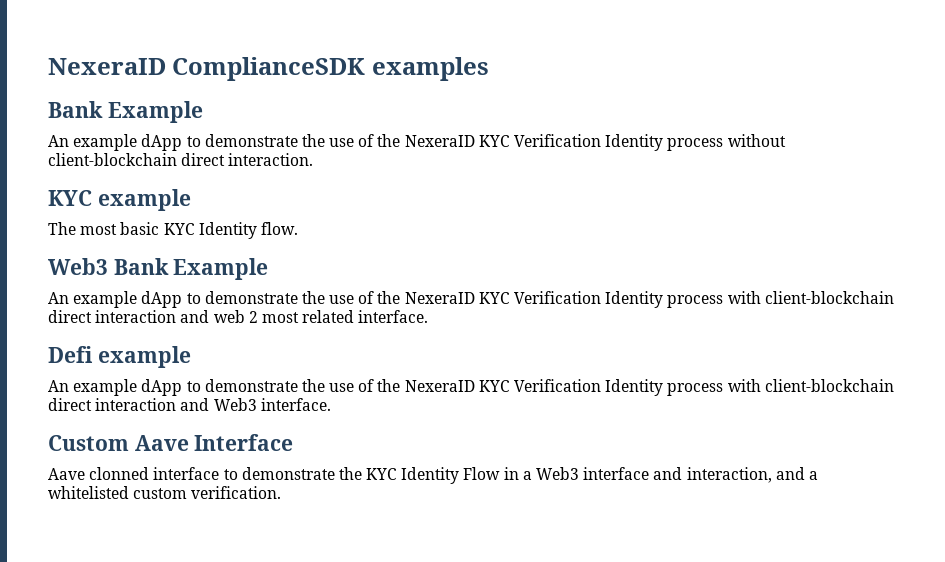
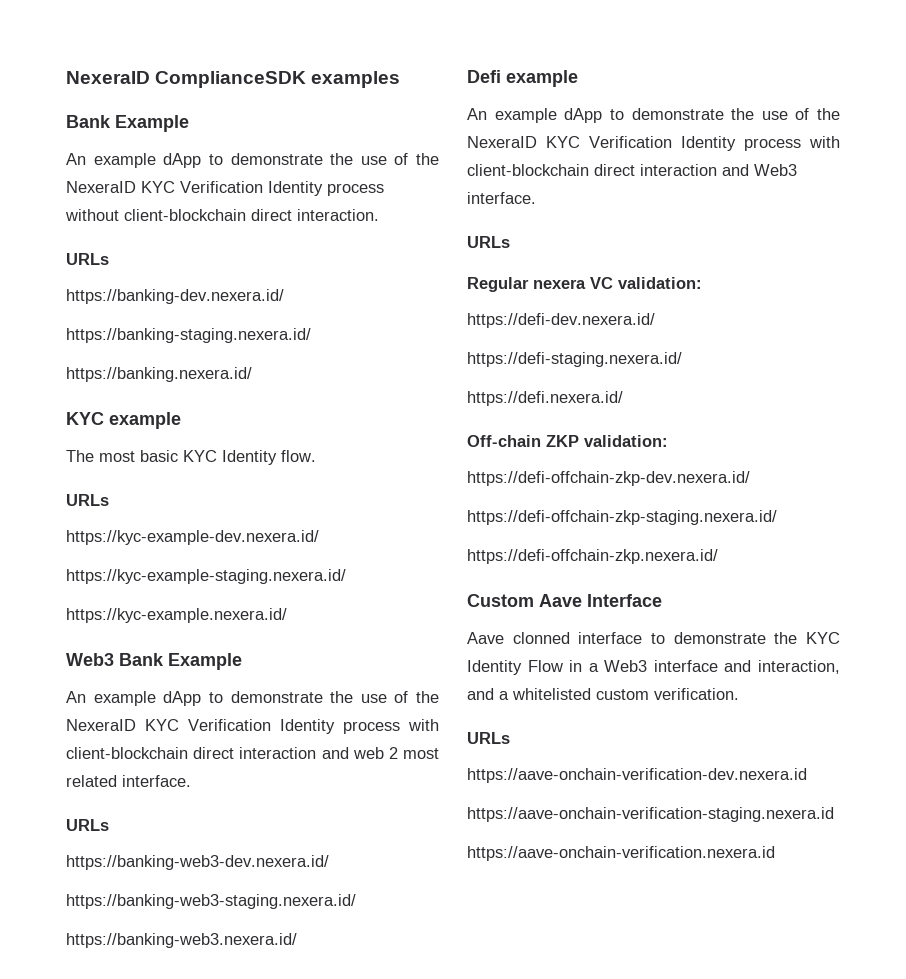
(314, 159) none -> [66,253,109,265] [66,289,284,304] [66,328,311,343] [66,367,252,382] // URLs // https://banking-dev.nexera.id/ // https://banking-staging.nexera.id/ // https://banking.nexera.id/
(298, 228) none -> [66,494,109,506] [66,530,319,545] [66,569,346,584] [66,608,287,623] // URLs // https://kyc-example-dev.nexera.id/ // https://kyc-example-staging.nexera.id/ // https://kyc-example.nexera.id/
(429, 316) none -> [66,819,109,831] [66,855,329,870] [66,894,356,909] [66,933,297,948] // URLs // https://banking-web3-dev.nexera.id/ // https://banking-web3-staging.nexera.id/ // https://banking-web3.nexera.id/
(331, 404) none -> [467,236,510,248] [467,277,702,292] [467,313,655,328] [467,352,682,367] [467,391,623,406] [467,435,668,447] [467,471,750,486] [467,510,777,525] [467,549,718,564] // URLs // Regular nexera VC validation: // https://defi-dev.nexera.id/ // https://defi-staging.nexera.id/ // https://defi.nexera.id/ // Off-chain ZKP validation: // https://defi-offchain-zkp-dev.nexera.id/ // https://defi-offchain-zkp-staging.nexera.id/ // https://defi-offchain-zkp.nexera.id/
(282, 492) none -> [467,732,510,744] [467,768,807,783] [467,807,834,822] [467,846,775,861] // URLs // https://aave-onchain-verification-dev.nexera.id // https://aave-onchain-verification-staging.nexera.id // https://aave-onchain-verification.nexera.id

